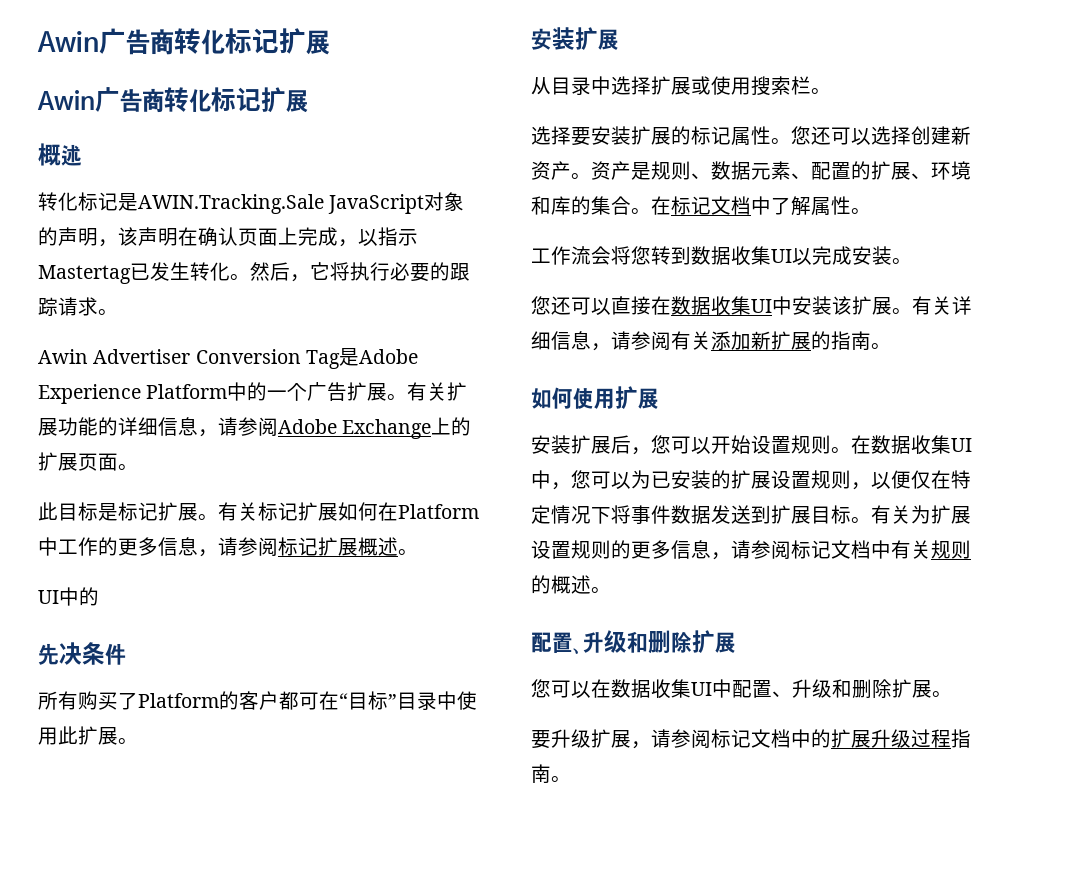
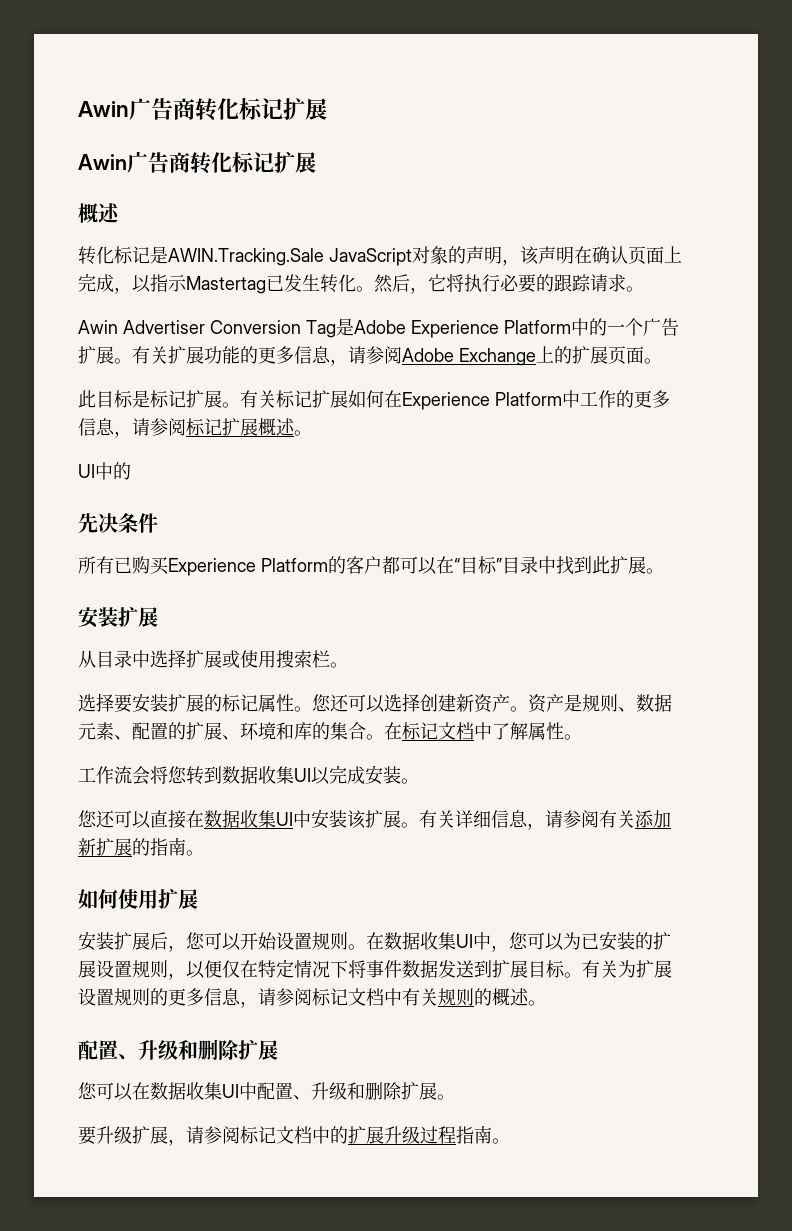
[118,417,158,436] 详细 -> [258,346,294,364] 更多
(398, 511) none -> [402,392,490,410] Experience
[78,691,138,710] 购买了 -> [114,556,256,576] 已购买Experience
(319, 701) none -> [418,557,437,575] 以
[457,691,477,710] [38,727,58,745] 使用 -> [556,556,592,575] 找到

